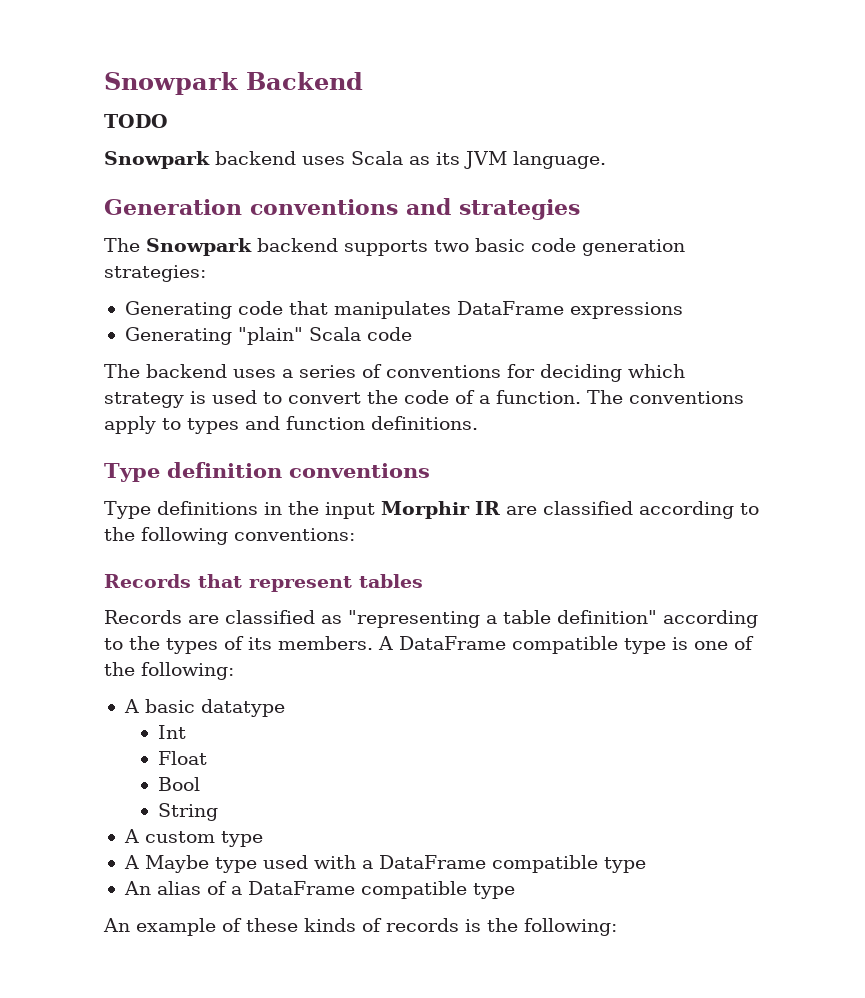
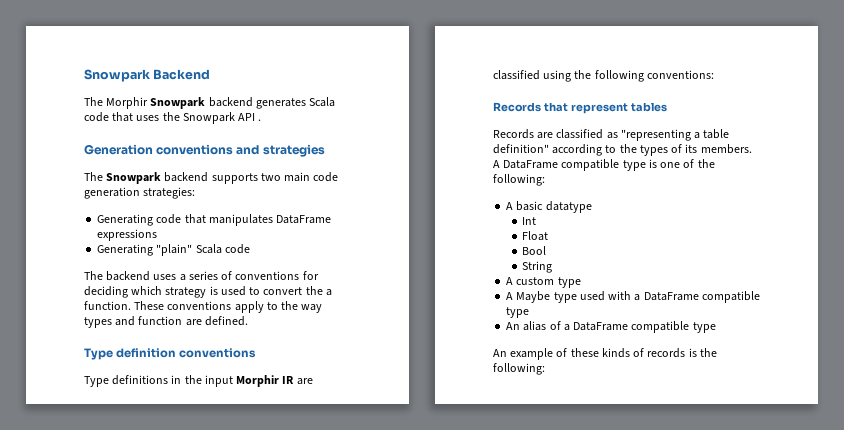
[104,114,168,128] [104,151,606,169] TODO // Snowpark backend uses Scala as its JVM language. -> [84,97,336,109] [84,112,262,124] The Morphir Snowpark backend generates Scala code that uses the Snowpark API .
[475,238,525,252] basic -> [284,172,311,182] main
[404,390,475,404] code of -> (323, 290) none
[587,390,623,404] The -> [134,301,165,310] These
(181, 424) none -> [281,301,323,313] the way
[371,416,478,430] definitions. -> [185,316,248,326] are defined.
[639,501,759,519] according to -> [543,70,572,82] using

